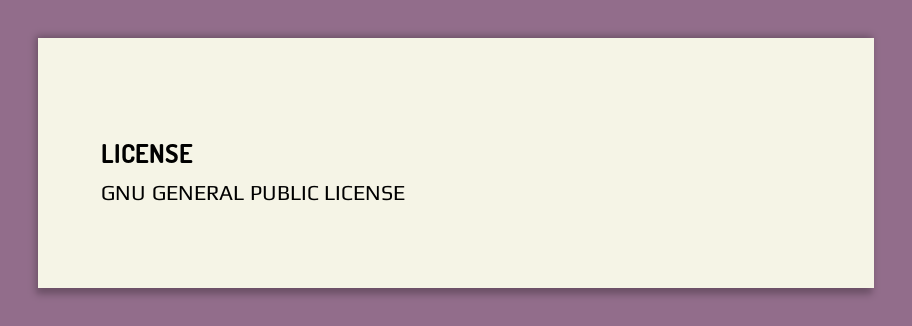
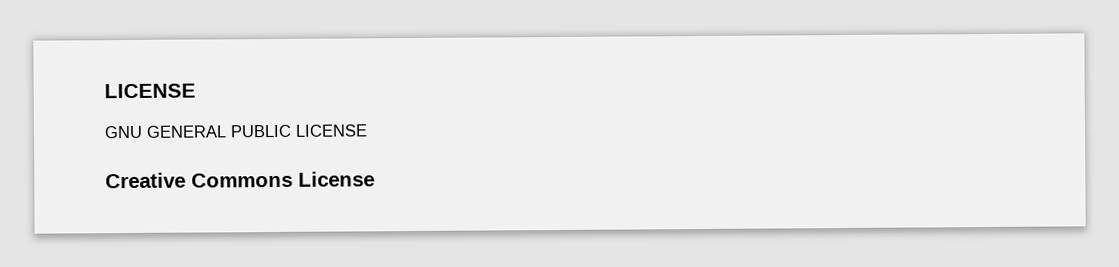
(406, 193) none -> [105,171,375,189] // Creative Commons License

